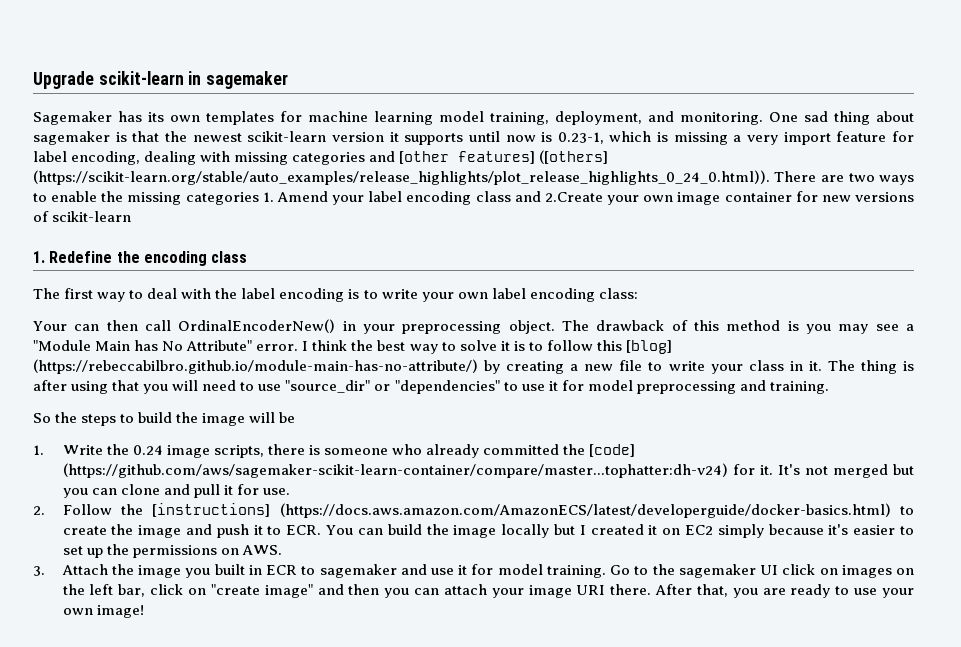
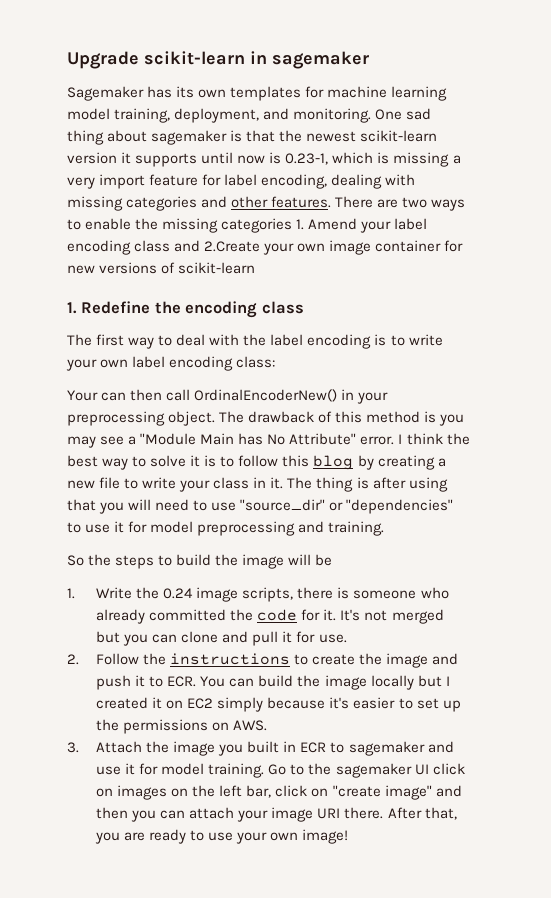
[399,150,609,164] [33,170,770,185] [other features] ([others] (https://scikit-learn.org/stable/auto_examples/release_highlights/plot_release_highlights_0_24_0.html)). -> [231,196,332,208] other features.
[625,340,672,354] [33,359,478,374] [blog] (https://rebeccabilbro.github.io/module-main-has-no-attribute/) -> [313,455,354,470] blog
[589,444,636,457] [62,463,728,478] [code] (https://github.com/aws/sagemaker-scikit-learn-container/compare/master...tophatter:dh-v24) -> [257,609,298,621] code
[152,503,891,518] [instructions] (https://docs.aws.amazon.com/AmazonECS/latest/developerguide/docker-basics.html) -> [170,653,291,665] instructions

